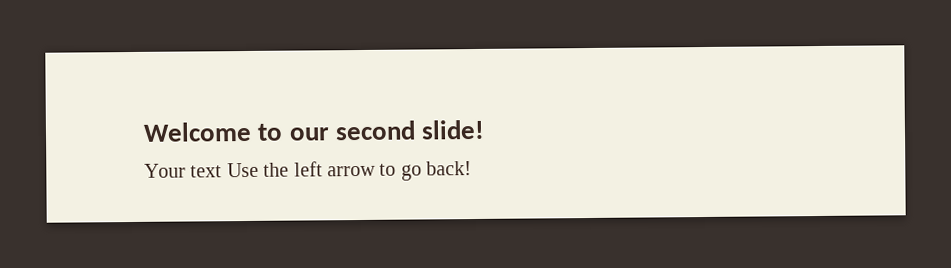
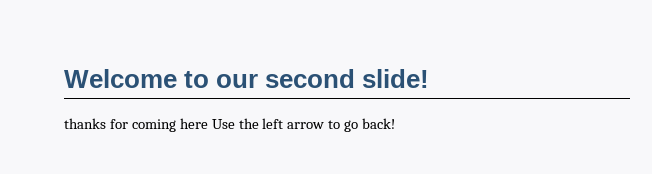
[144,163,223,178] Your text -> [64,118,208,132] thanks for coming here

